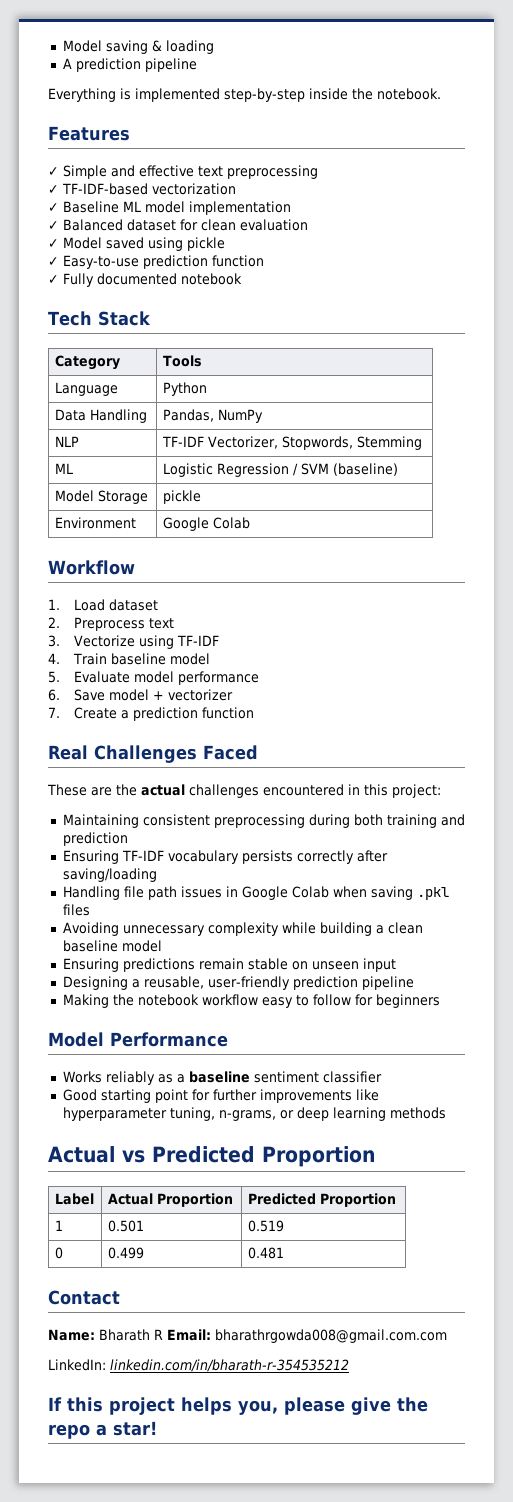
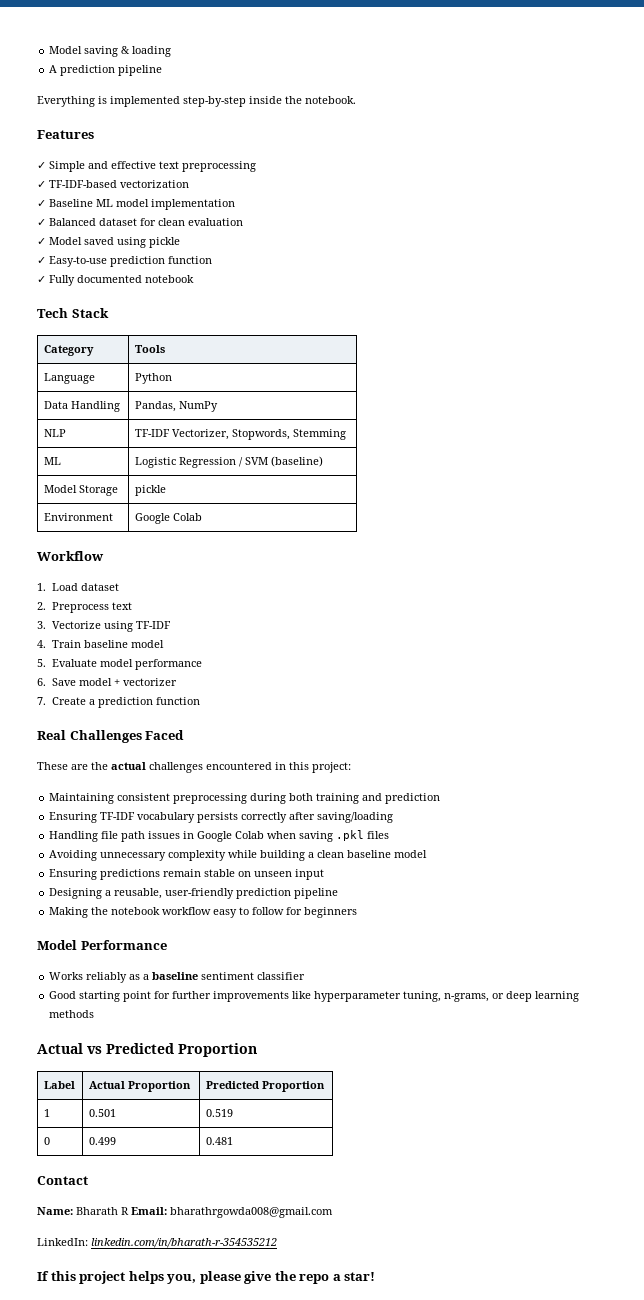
[215,1329,447,1343] bharathrgowda008@gmail.com.com -> [170,1207,333,1218] bharathrgowda008@gmail.com

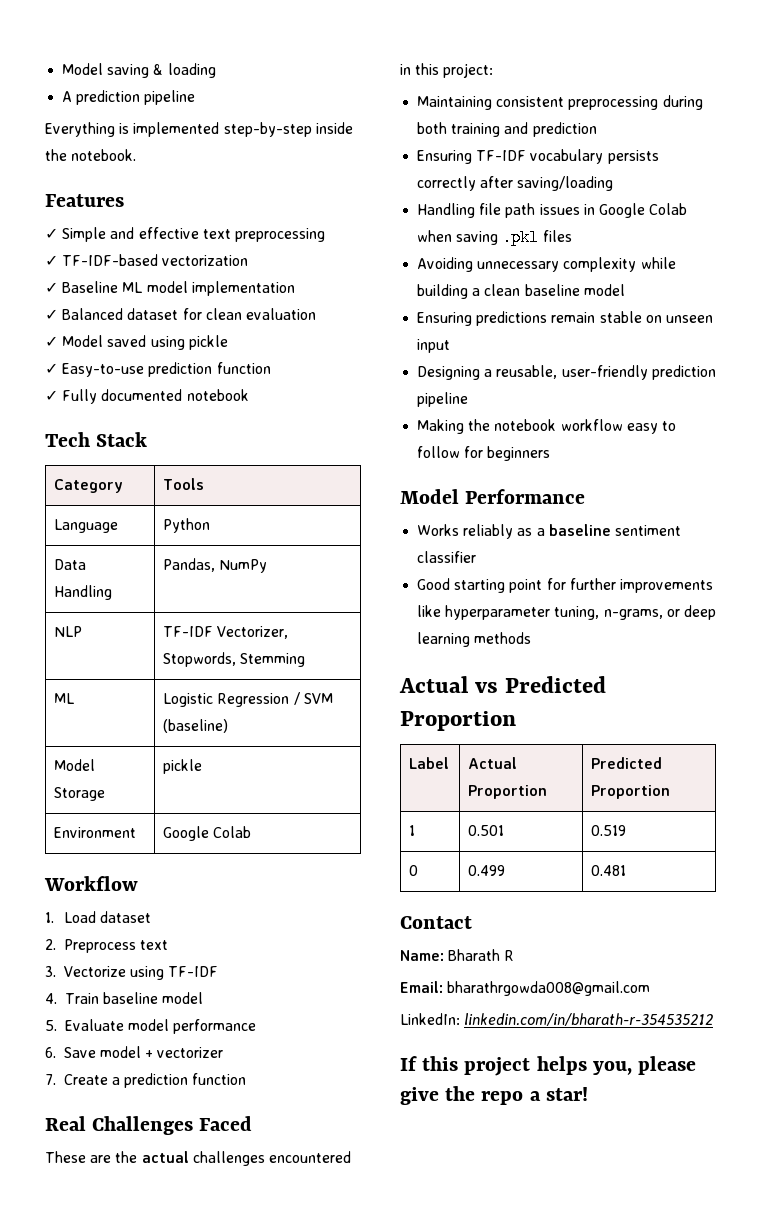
(129, 1211) none -> (515, 955) //

